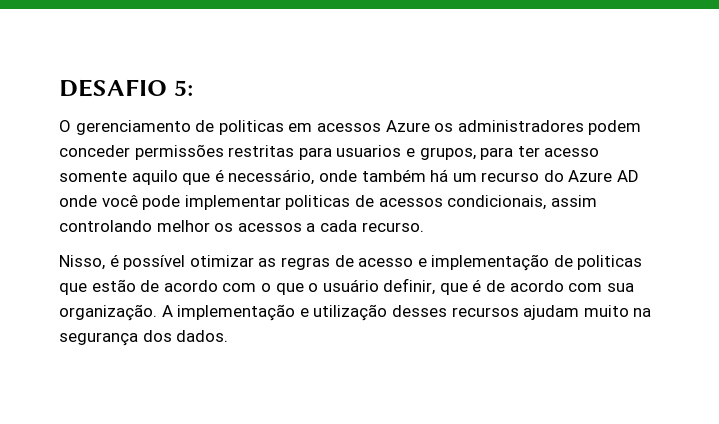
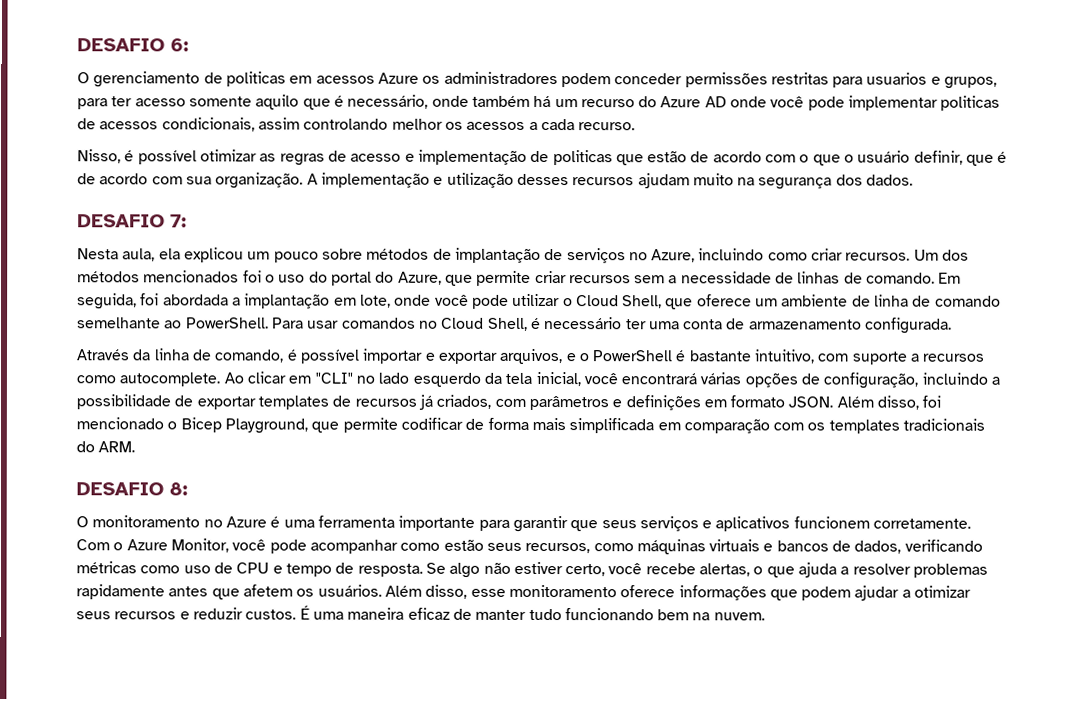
[59,79,193,97] DESAFIO 5: -> [77,38,189,52] DESAFIO 6:
(229, 336) none -> [77,214,187,228] [77,247,970,264] [77,270,962,286] [77,293,1001,310] [77,317,953,334] [76,348,985,365] [76,371,1001,389] [76,394,942,411] [76,417,986,434] [76,441,136,453] [76,482,188,496] [76,515,972,533] [76,538,983,555] [76,561,989,578] [76,584,972,601] [76,605,765,621] // DESAFIO 7: // Nesta aula, ela explicou um pouco sobre métodos de implantação de serviços no Azure, incluindo como criar recursos. Um dos métodos mencionados foi o uso do portal do Azure, que permite criar recursos sem a necessidade de linhas de comando. Em seguida, foi abordada a implantação em lote, onde você pode utilizar o Cloud Shell, que oferece um ambiente de linha de comando semelhante ao PowerShell. Para usar comandos no Cloud Shell, é necessário ter uma conta de armazenamento configurada. // Através da linha de comando, é possível importar e exportar arquivos, e o PowerShell é bastante intuitivo, com suporte a recursos como autocomplete. Ao clicar em "CLI" no lado esquerdo da tela inicial, você encontrará várias opções de configuração, incluindo a possibilidade de exportar templates de recursos já criados, com parâmetros e definições em formato JSON. Além disso, foi mencionado o Bicep Playground, que permite codificar de forma mais simplificada em comparação com os templates tradicionais do ARM. // DESAFIO 8: // O monitoramento no Azure é uma ferramenta importante para garantir que seus serviços e aplicativos funcionem corretamente. Com o Azure Monitor, você pode acompanhar como estão seus recursos, como máquinas virtuais e bancos de dados, verificando métricas como uso de CPU e tempo de resposta. Se algo não estiver certo, você recebe alertas, o que ajuda a resolver problemas rapidamente antes que afetem os usuários. Além disso, esse monitoramento oferece informações que podem ajudar a otimizar seus recursos e reduzir custos. É uma maneira eficaz de manter tudo funcionando bem na nuvem.

